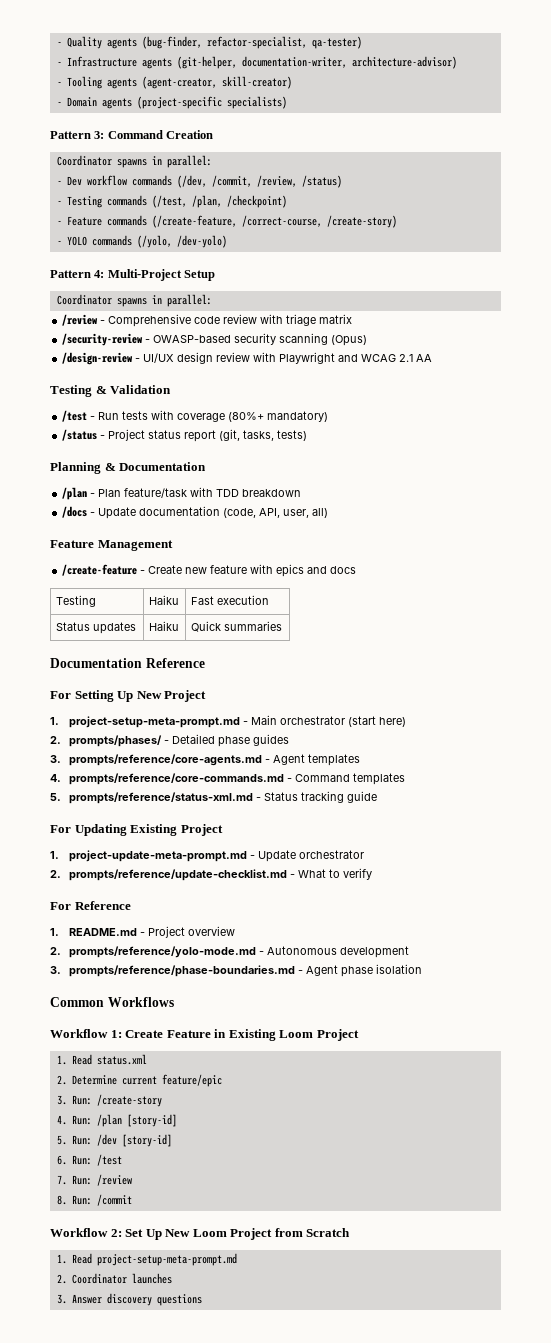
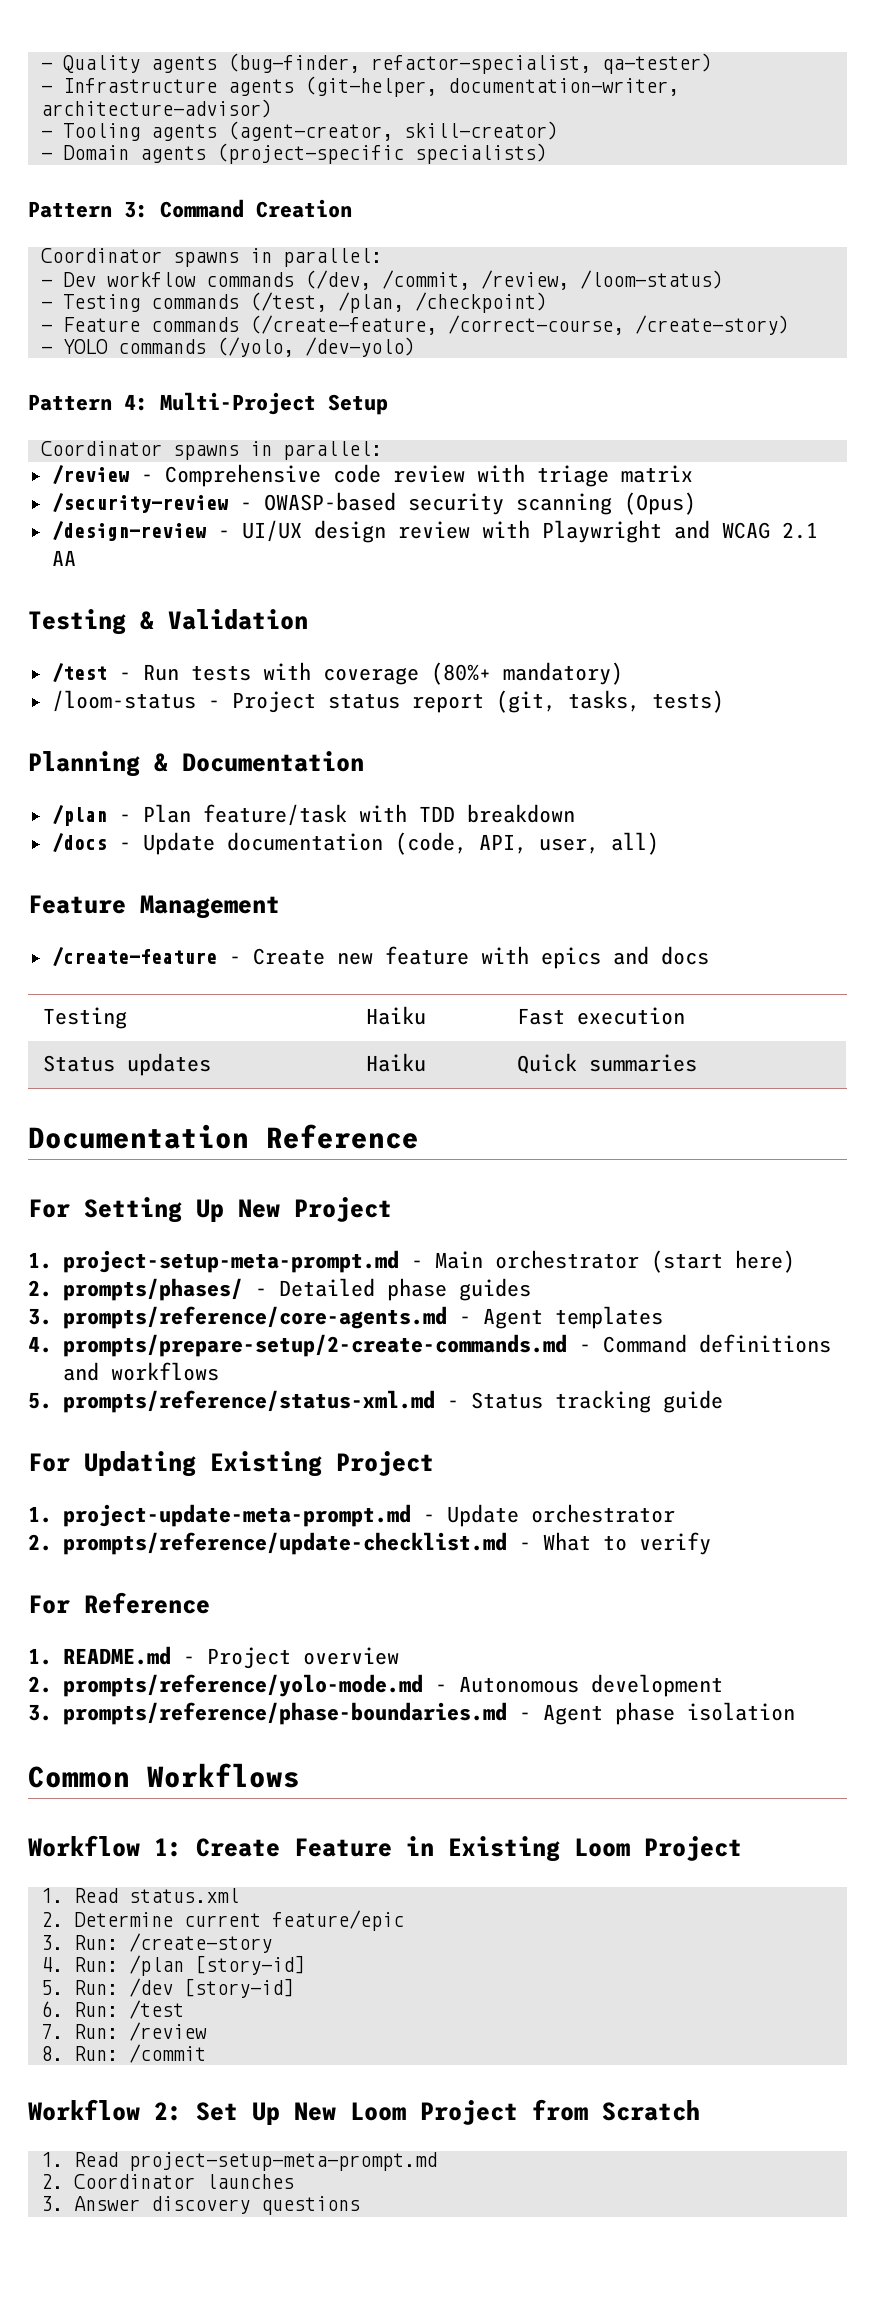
[301,175,342,188] /status) -> [579,270,723,289] /loom-status)
[62,429,98,441] /status -> [51,690,196,712] /loom-status
[69,773,285,785] prompts/reference/core-commands.md -> [62,1334,567,1357] prompts/prepare-setup/2-create-commands.md
[353,773,406,785] templates -> [698,1334,831,1353] [62,1362,219,1381] definitions and workflows

